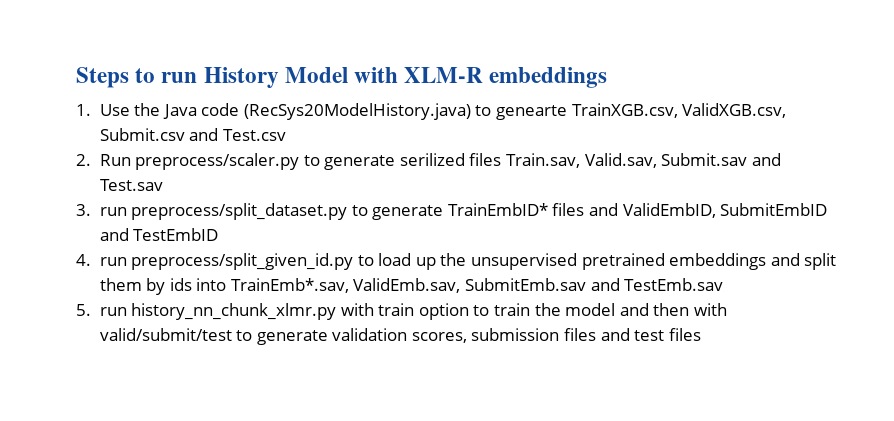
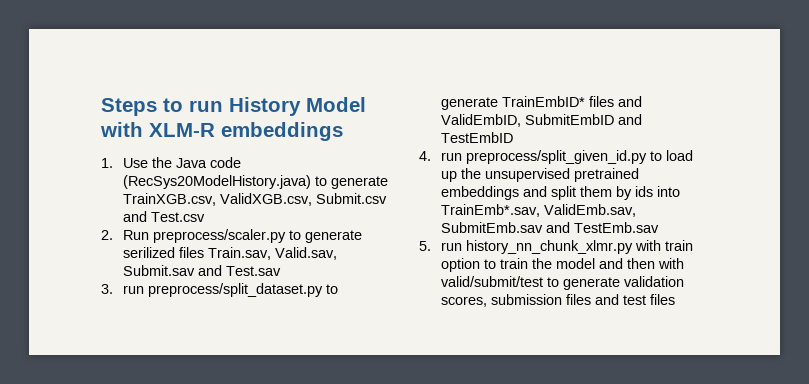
[496,105,568,120] genearte -> [331,176,389,189] generate

